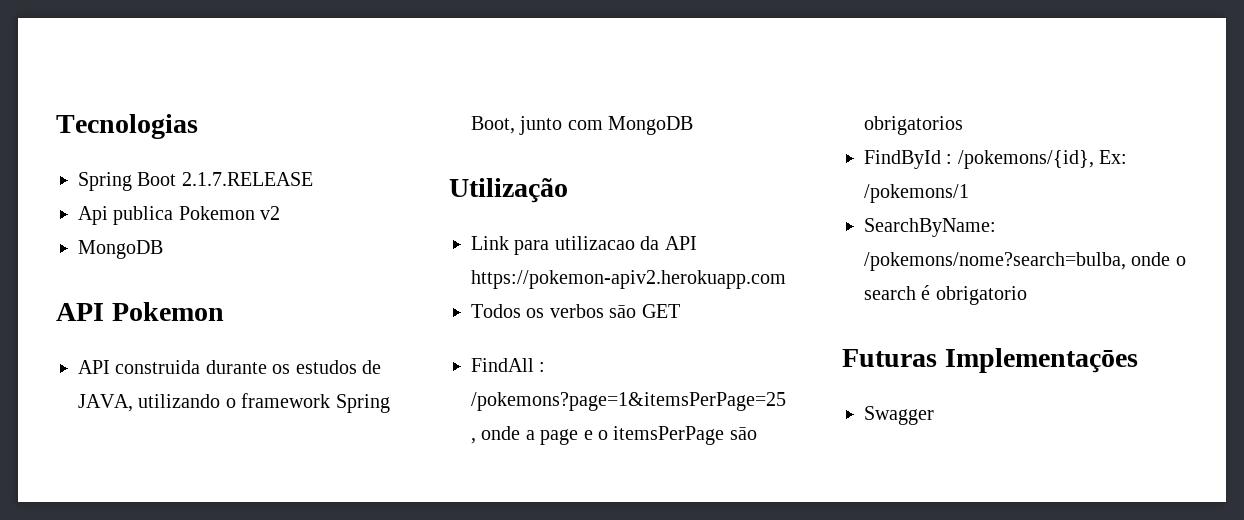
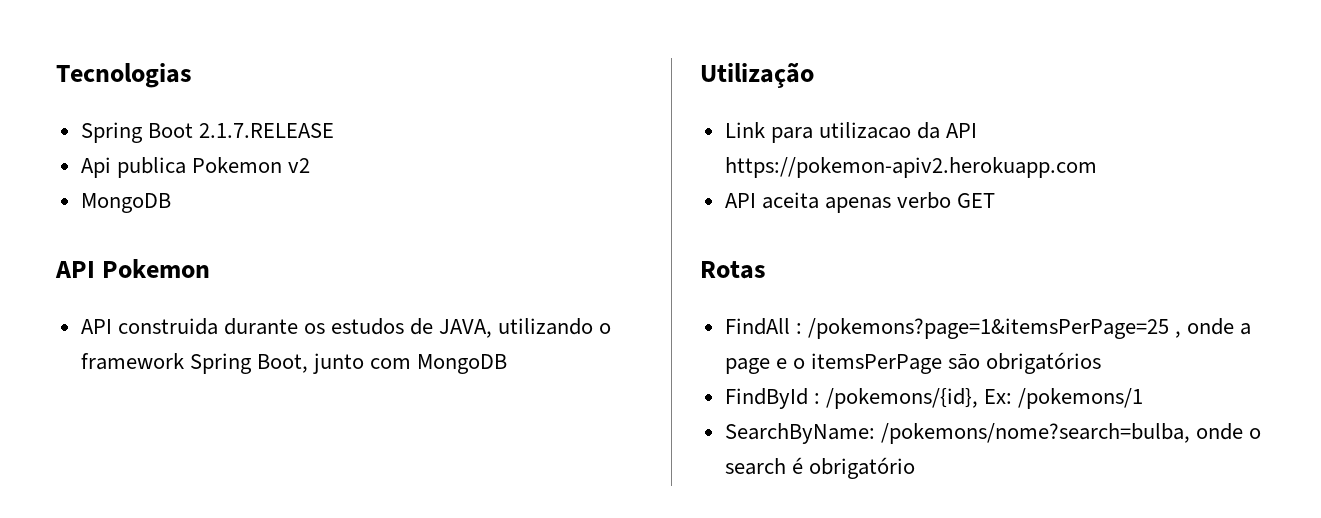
[471,304,637,318] Todos os verbos sāo -> [724,192,951,213] API aceita apenas verbo
(680, 311) none -> [700,261,766,279] // Rotas
[864,116,963,135] obrigatorios -> [986,352,1102,374] obrigatórios
[935,286,1027,305] [842,348,1138,373] [864,406,934,425] obrigatorio // Futuras Implementaçōes // Swagger -> [808,457,915,479] obrigatório

